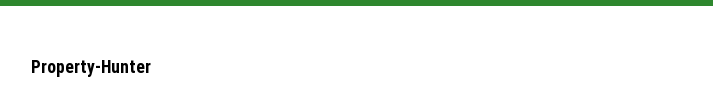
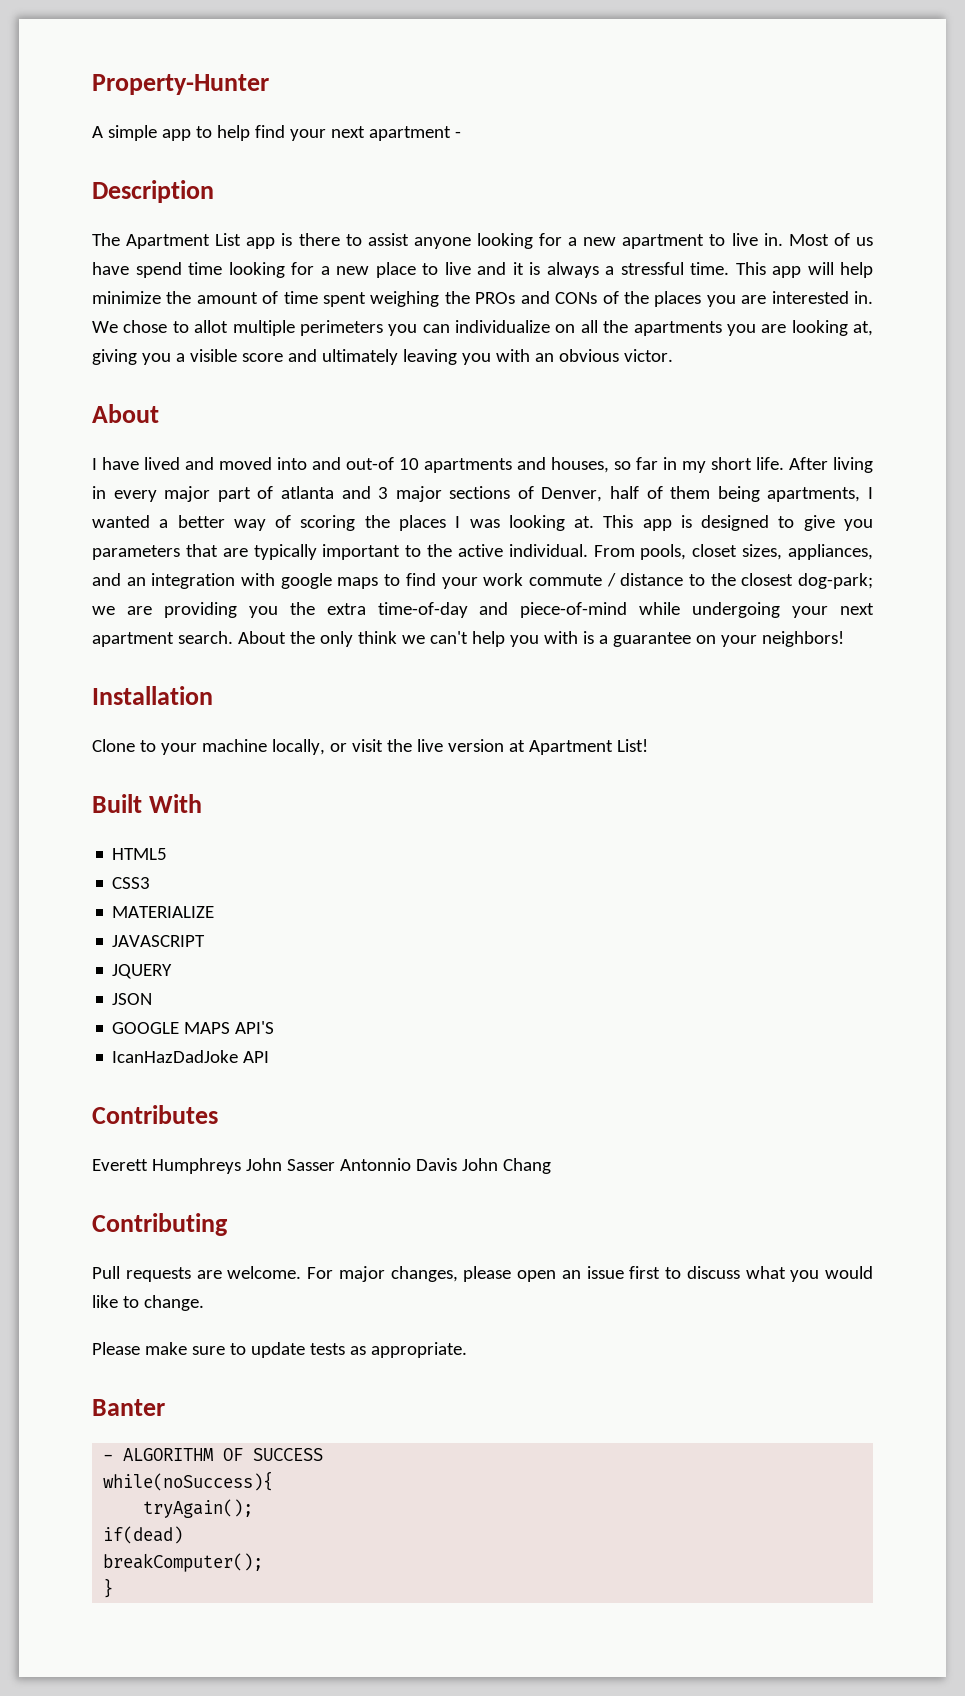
(151, 68) none -> [92,125,461,141] [92,180,214,203] [92,233,873,249] [92,262,873,278] [92,291,873,307] [92,320,873,336] [92,349,673,365] [92,404,159,423] [92,457,873,473] [92,486,874,502] [92,515,874,531] [92,544,873,560] [92,573,873,589] [92,602,874,618] [92,631,844,647] [92,686,213,705] [92,739,648,755] [92,794,203,813] [112,848,168,860] [112,877,151,889] [112,906,215,918] [112,935,206,947] [112,964,173,979] [112,993,153,1005] [112,1021,275,1034] [112,1050,270,1063] [92,1105,218,1124] [92,1158,551,1174] [92,1213,228,1236] [92,1266,873,1282] [92,1295,204,1311] [92,1342,467,1358] [92,1399,165,1416] [103,1448,324,1461] [103,1471,274,1491] [143,1499,254,1518] [103,1526,184,1544] [103,1553,264,1572] [103,1578,114,1598] // A simple app to help find your next apartment - // Description // The Apartment List app is there to assist anyone looking for a new apartment to live in. Most of us have spend time looking for a new place to live and it is always a stressful time. This app will help minimize the amount of time spent weighing the PROs and CONs of the places you are interested in. We chose to allot multiple perimeters you can individualize on all the apartments you are looking at, giving you a visible score and ultimately leaving you with an obvious victor. // About // I have lived and moved into and out-of 10 apartments and houses, so far in my short life. After living in every major part of atlanta and 3 major sections of Denver, half of them being apartments, I wanted a better way of scoring the places I was looking at. This app is designed to give you parameters that are typically important to the active individual. From pools, closet sizes, appliances, and an integration with google maps to find your work commute / distance to the closest dog-park; we are providing you the extra time-of-day and piece-of-mind while undergoing your next apartment search. About the only think we can't help you with is a guarantee on your neighbors! // Installation // Clone to your machine locally, or visit the live version at Apartment List! // Built With // HTML5 // CSS3 // MATERIALIZE // JAVASCRIPT // JQUERY // JSON // GOOGLE MAPS API'S // IcanHazDadJoke API // Contributes // Everett Humphreys John Sasser Antonnio Davis John Chang // Contributing // Pull requests are welcome. For major changes, please open an issue first to discuss what you would like to change. // Please make sure to update tests as appropriate. // Banter // - ALGORITHM OF SUCCESS // while(noSuccess){ // tryAgain(); // if(dead) // breakComputer(); // }

